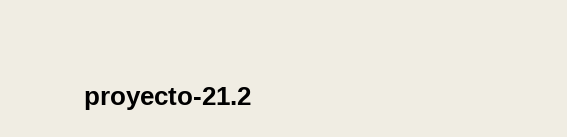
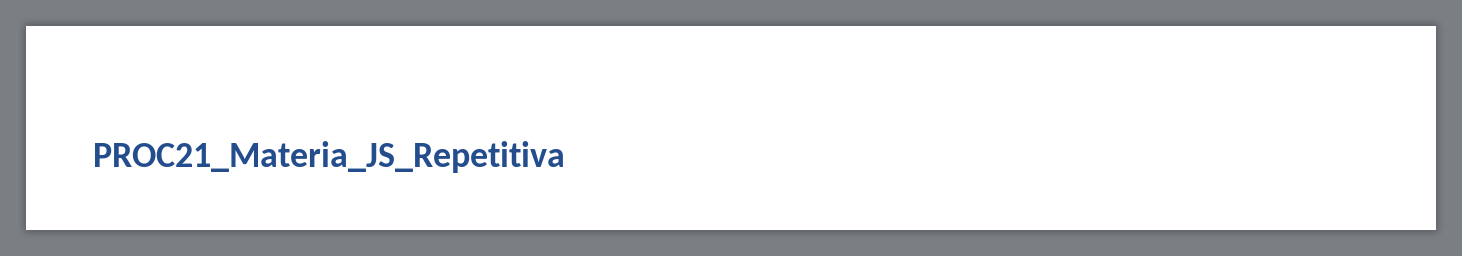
[84,87,251,110] proyecto-21.2 -> [93,141,565,173] PROC21_Materia_JS_Repetitiva

